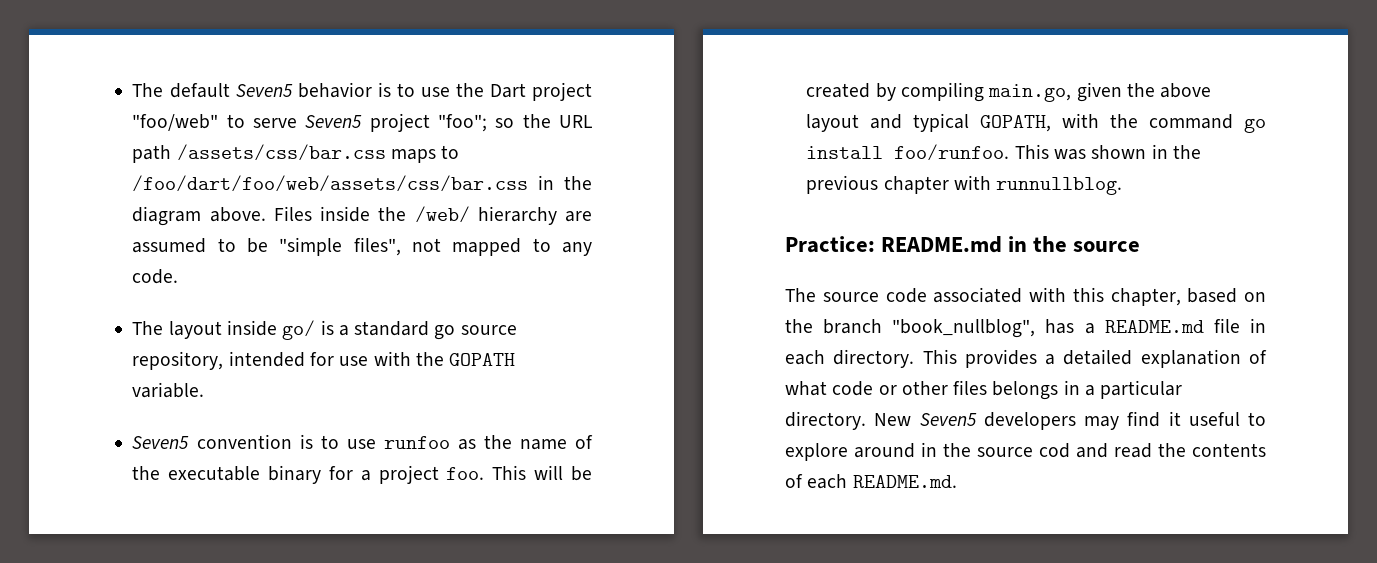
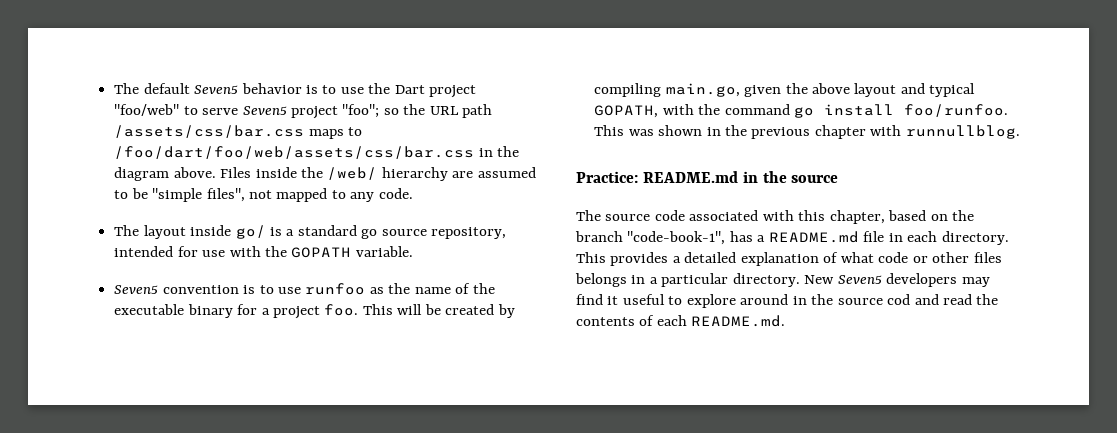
[892,319,1036,338] "book_nullblog", -> [627,231,726,245] "code-book-1",

